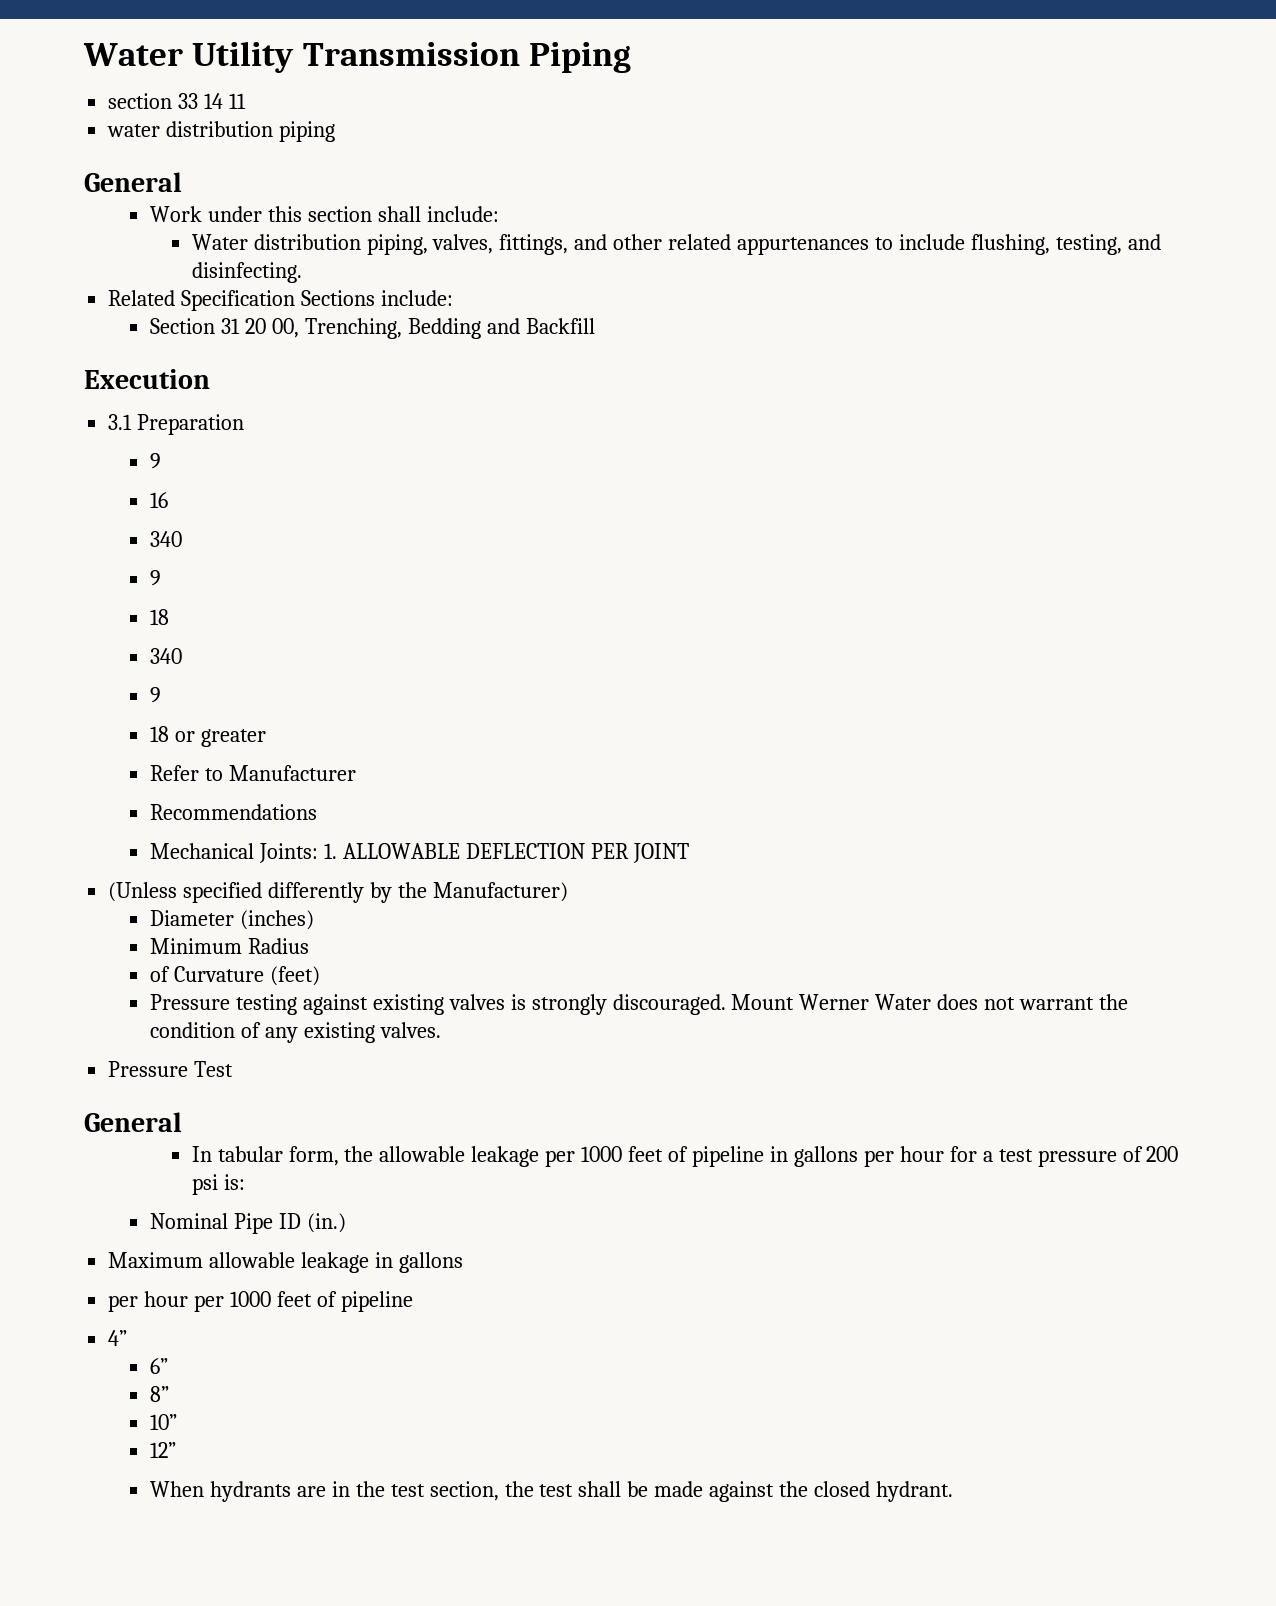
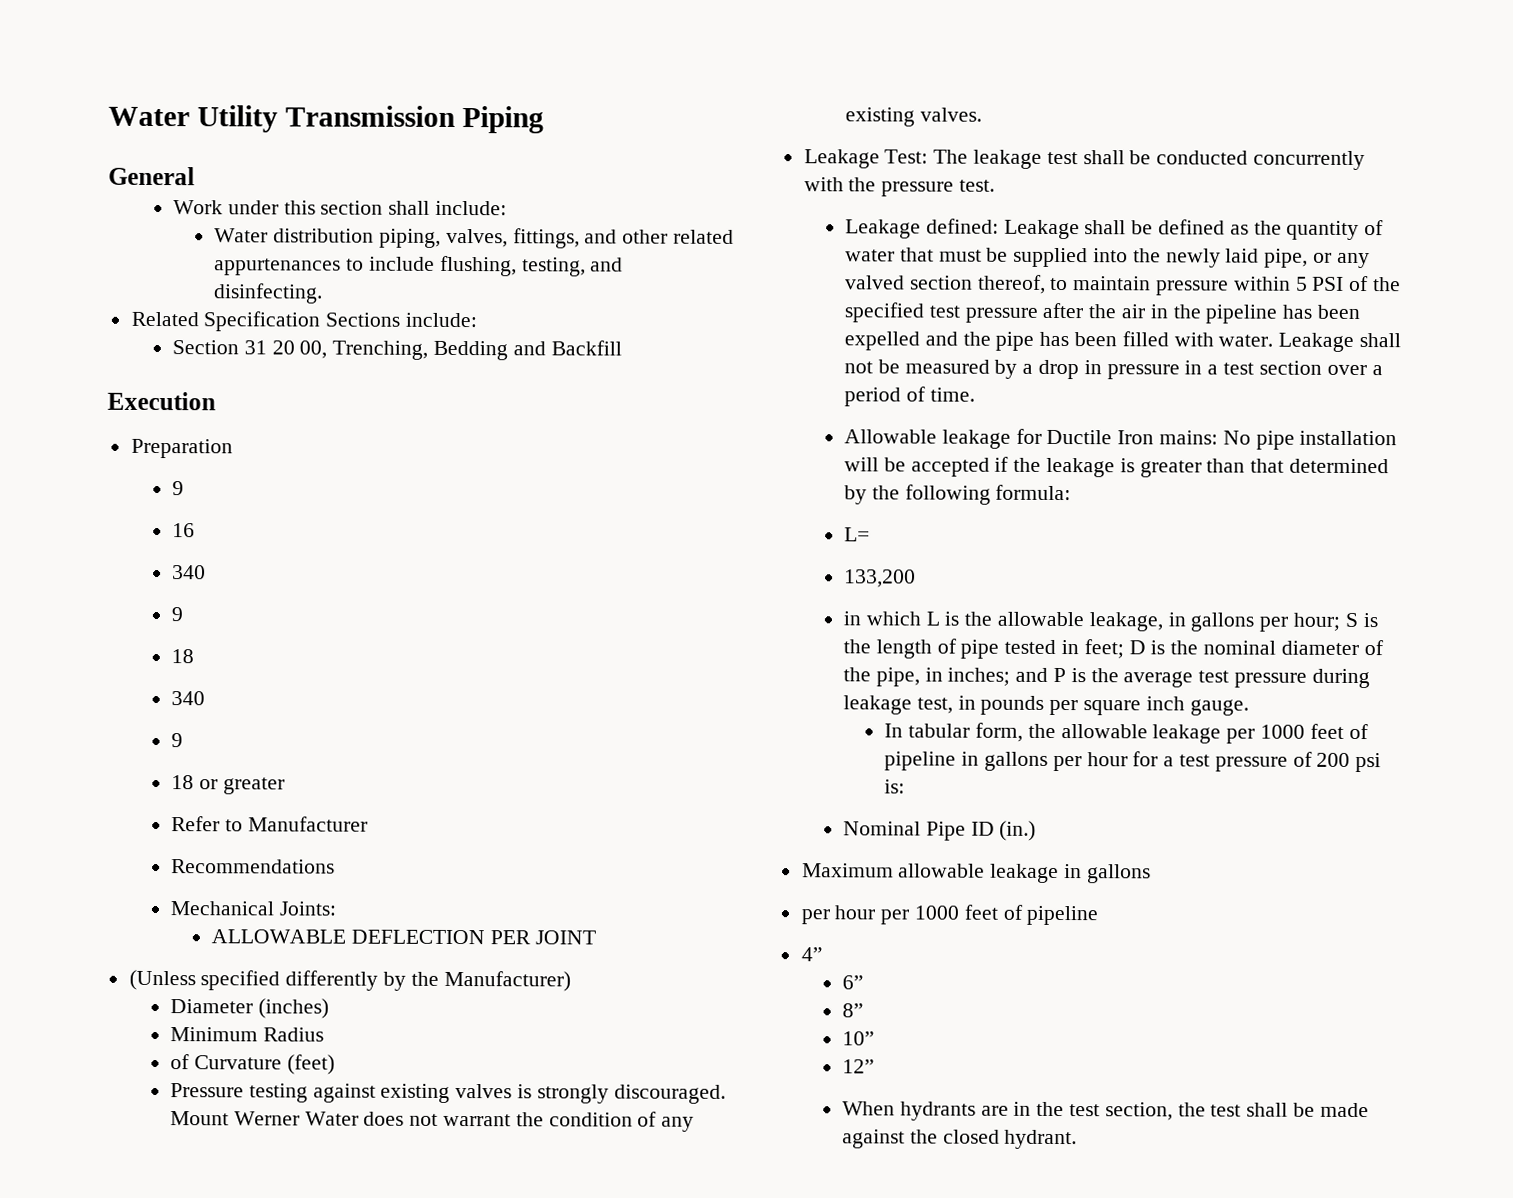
[108,93,247,109] [107,121,336,142] // section 33 14 11 // water distribution piping -> (544, 120) none
[108,414,133,430] 3.1 -> (216, 401) none
[323,843,337,859] 1. -> (336, 908) //
[108,1061,234,1077] [84,1112,182,1132] Pressure Test // General -> [803,149,1366,171] [803,177,996,197] [845,218,1385,240] [845,247,1370,269] [845,274,1402,296] [844,302,1361,324] [844,331,1402,352] [844,359,1383,380] [844,386,975,407] [844,428,1398,450] [844,456,1390,478] [844,484,1072,505] [844,527,871,542] [844,569,917,588] [843,611,1378,632] [843,638,1384,659] [843,667,1370,689] [843,695,1249,716] Leakage Test: The leakage test shall be conducted concurrently with the pressure test. // Leakage defined: Leakage shall be defined as the quantity of water that must be supplied into the newly laid pipe, or any valved section thereof, to maintain pressure within 5 PSI of the specified test pressure after the air in the pipeline has been expelled and the pipe has been filled with water. Leakage shall not be measured by a drop in pressure in a test section over a period of time. // Allowable leakage for Ductile Iron mains: No pipe installation will be accepted if the leakage is greater than that determined by the following formula: // L= // 133,200 // in which L is the allowable leakage, in gallons per hour; S is the length of pipe tested in feet; D is the nominal diameter of the pipe, in inches; and P is the average test pressure during leakage test, in pounds per square inch gauge.

